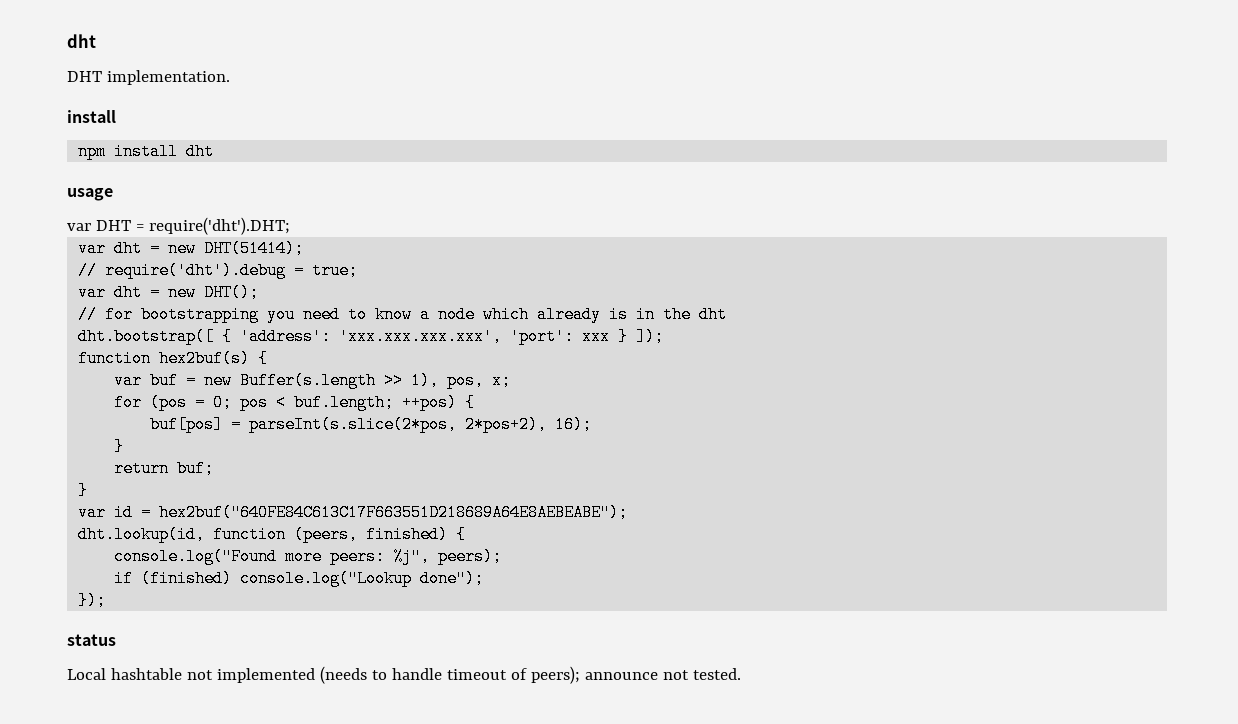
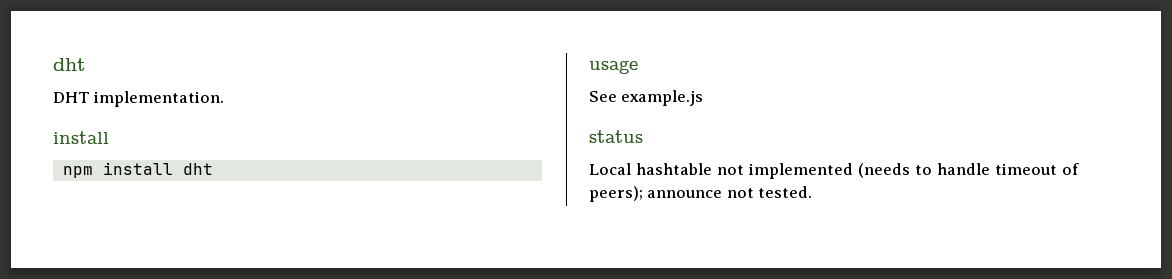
[67,217,290,235] [78,240,305,257] [78,262,359,279] [78,284,260,301] [78,306,728,323] [78,328,665,345] [78,350,269,367] [114,372,512,389] [114,394,476,411] [150,416,593,433] [114,438,125,455] [114,460,215,477] [78,482,89,499] [78,504,629,521] [78,526,467,543] [114,548,503,565] [114,570,485,587] [78,592,107,609] var DHT = require('dht').DHT; // var dht = new DHT(51414); // // require('dht').debug = true; // var dht = new DHT(); // // for bootstrapping you need to know a node which already is in the dht // dht.bootstrap([ { 'address': 'xxx.xxx.xxx.xxx', 'port': xxx } ]); // function hex2buf(s) { // var buf = new Buffer(s.length >> 1), pos, x; // for (pos = 0; pos < buf.length; ++pos) { // buf[pos] = parseInt(s.slice(2*pos, 2*pos+2), 16); // } // return buf; // } // var id = hex2buf("640FE84C613C17F663551D218689A64E8AEBEABE"); // dht.lookup(id, function (peers, finished) { // console.log("Found more peers: %j", peers); // if (finished) console.log("Lookup done"); // }); -> [589,90,704,106] See example.js

